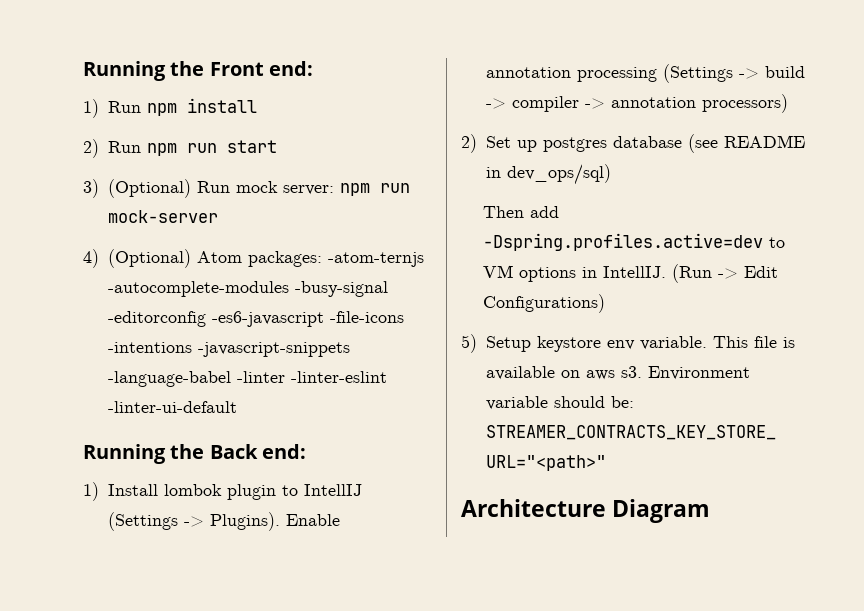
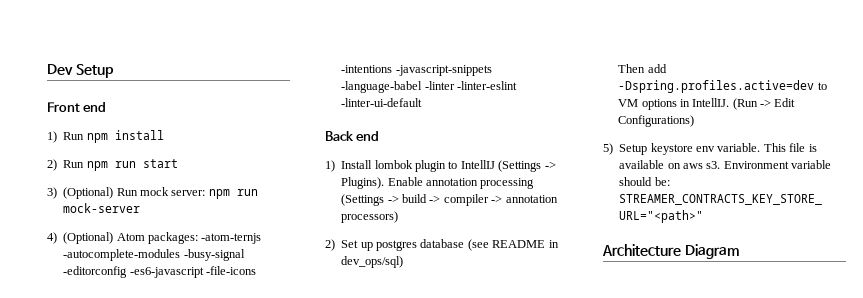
[83,61,313,81] Running the Front end: -> [47,64,114,78] [47,102,107,112] Dev Setup // Front end
[83,444,306,464] Running the Back end: -> [325,131,380,141] Back end

